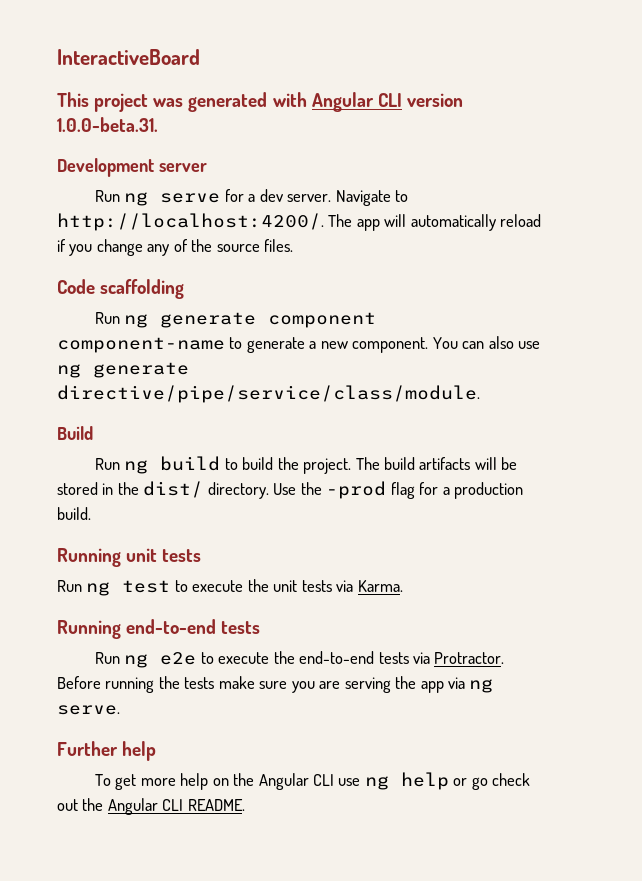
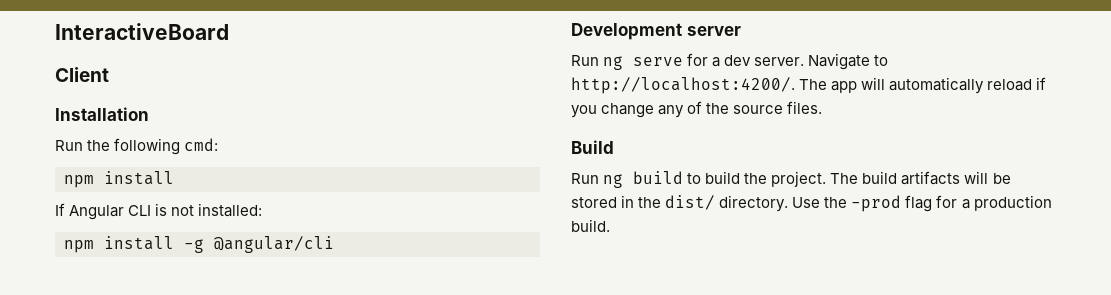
[57,92,463,112] [57,117,158,132] This project was generated with Angular CLI version 1.0.0-beta.31. -> [55,67,109,82] [55,107,149,121] [55,138,219,155] [64,171,174,188] [55,203,263,220] [64,236,334,253] Client // Installation // Run the following cmd: // npm install // If Angular CLI is not installed: // npm install -g @angular/cli
[57,279,185,299] [94,312,377,328] [57,336,541,353] [57,362,189,378] [57,385,480,403] // Code scaffolding // Run ng generate component component-name to generate a new component. You can also use ng generate directive/pipe/service/class/module. -> (823, 107) none
[57,548,202,567] [57,579,403,596] [57,619,261,639] [94,651,505,668] [57,676,494,693] [57,705,120,715] [57,741,157,761] [94,772,531,790] [57,798,245,815] // Running unit tests // Run ng test to execute the unit tests via Karma. // Running end-to-end tests // Run ng e2e to execute the end-to-end tests via Protractor. Before running the tests make sure you are serving the app via ng serve. // Further help // To get more help on the Angular CLI use ng help or go check out the Angular CLI README. -> (610, 225) none

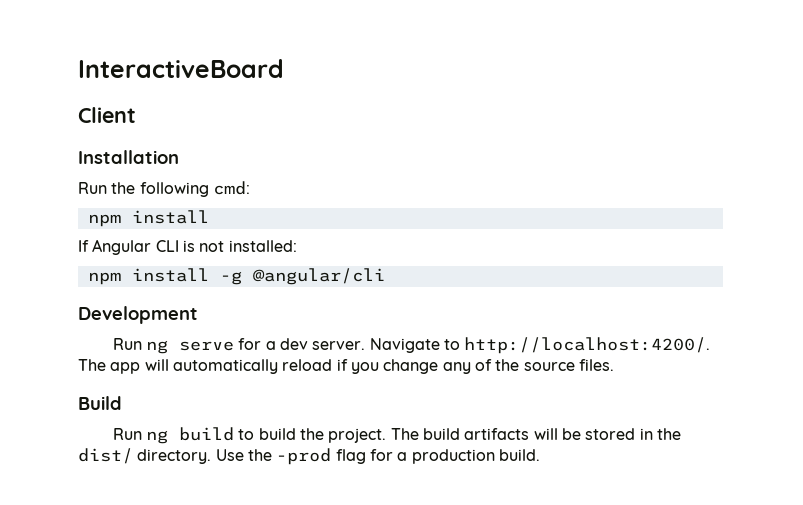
[686,26,741,36] server -> (198, 315) none

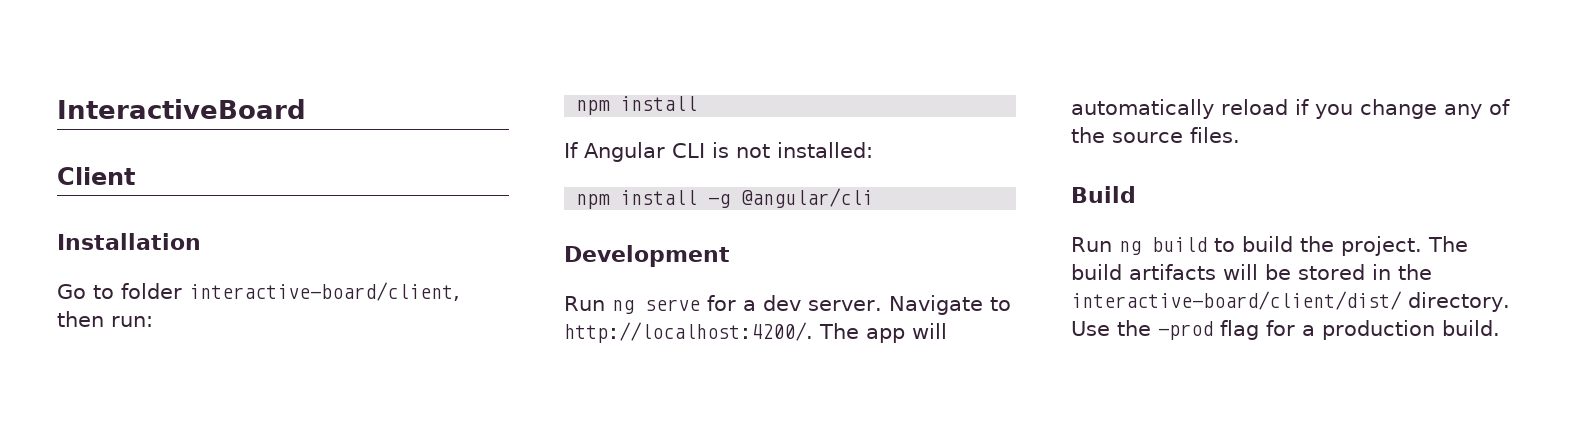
[78,181,250,197] Run the following cmd: -> [57,282,460,301] [57,311,153,327] Go to folder interactive-board/client, then run:
[78,448,133,464] dist/ -> [1071,291,1402,310] interactive-board/client/dist/

